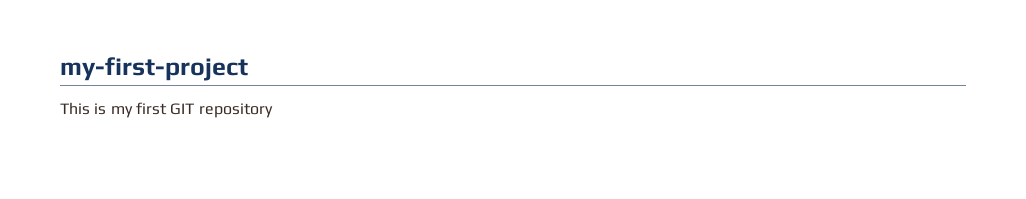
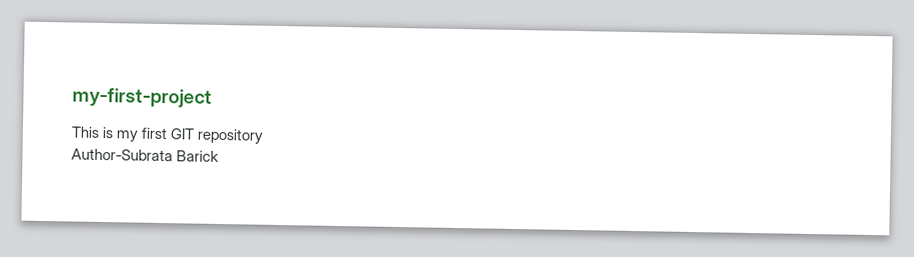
(273, 110) none -> [71,148,220,162] // Author-Subrata Barick

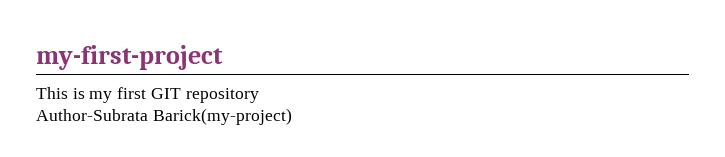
[176,150,220,162] Barick -> [152,108,292,125] Barick(my-project)

